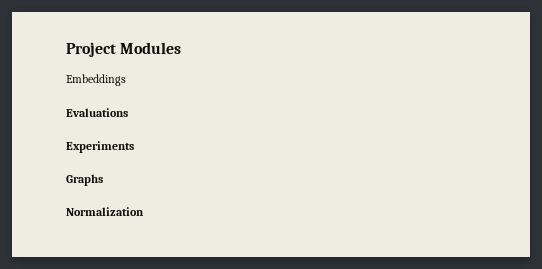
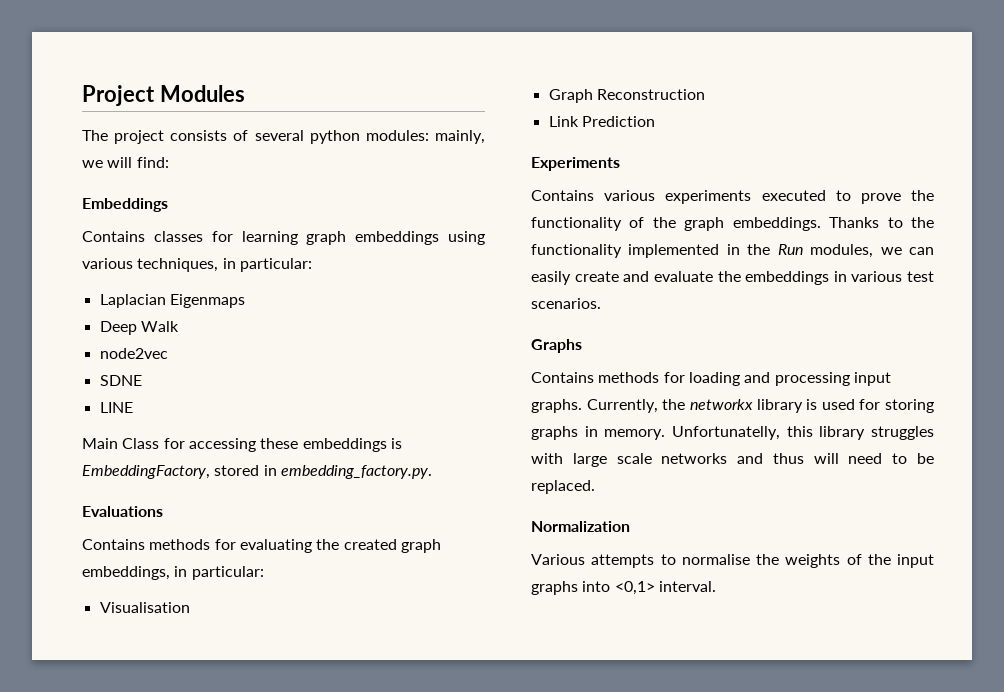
[66,74,126,86] [66,108,128,117] [66,141,134,153] [66,174,103,186] [66,207,144,216] Embeddings // Evaluations // Experiments // Graphs // Normalization -> [82,130,485,144] [82,157,169,168] [82,198,168,212] [82,231,485,245] [82,258,312,272] [99,294,245,308] [99,321,179,335] [99,348,168,359] [99,375,142,386] [99,402,133,413] [82,438,402,452] [82,465,432,479] [82,506,163,517] [82,539,441,553] [82,566,264,580] [99,602,190,613] [548,89,705,103] [548,116,655,127] [531,157,620,171] [531,190,934,204] [531,217,934,231] [531,244,934,258] [531,271,934,285] [531,298,601,309] [531,339,582,353] [531,372,891,386] [531,399,934,413] [531,426,935,440] [531,453,934,467] [531,480,595,494] [531,521,630,532] [531,554,934,568] [531,581,716,595] The project consists of several python modules: mainly, we will find: // Embeddings // Contains classes for learning graph embeddings using various techniques, in particular: // Laplacian Eigenmaps // Deep Walk // node2vec // SDNE // LINE // Main Class for accessing these embeddings is EmbeddingFactory, stored in embedding_factory.py. // Evaluations // Contains methods for evaluating the created graph embeddings, in particular: // Visualisation // Graph Reconstruction // Link Prediction // Experiments // Contains various experiments executed to prove the functionality of the graph embeddings. Thanks to the functionality implemented in the Run modules, we can easily create and evaluate the embeddings in various test scenarios. // Graphs // Contains methods for loading and processing input graphs. Currently, the networkx library is used for storing graphs in memory. Unfortunatelly, this library struggles with large scale networks and thus will need to be replaced. // Normalization // Various attempts to normalise the weights of the input graphs into <0,1> interval.

